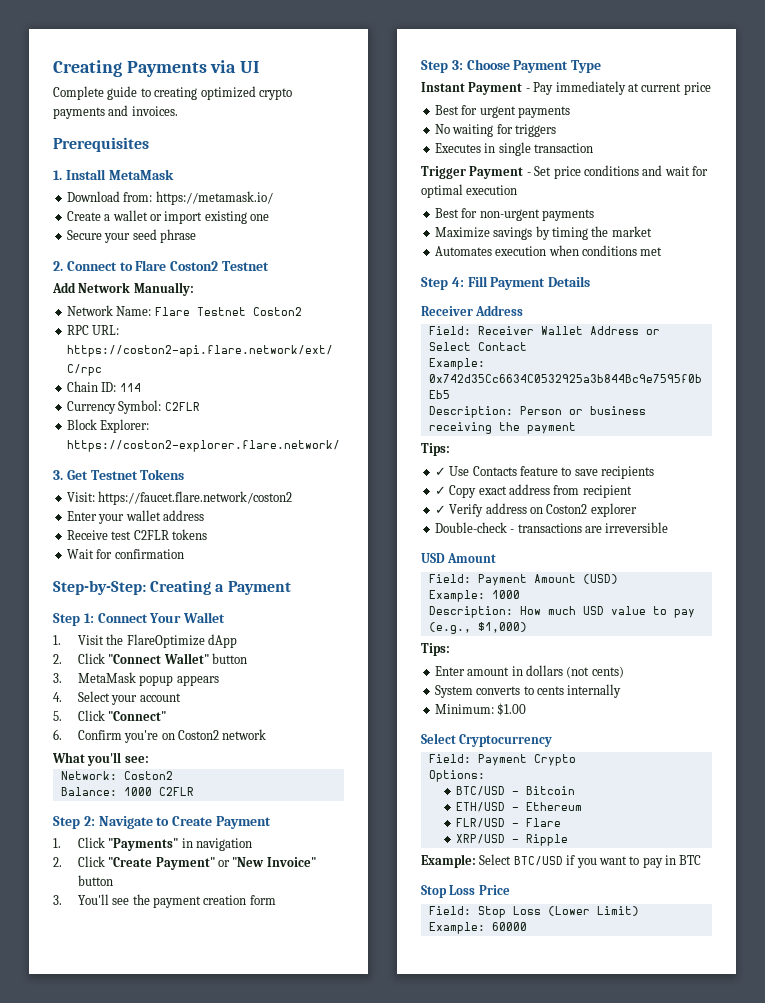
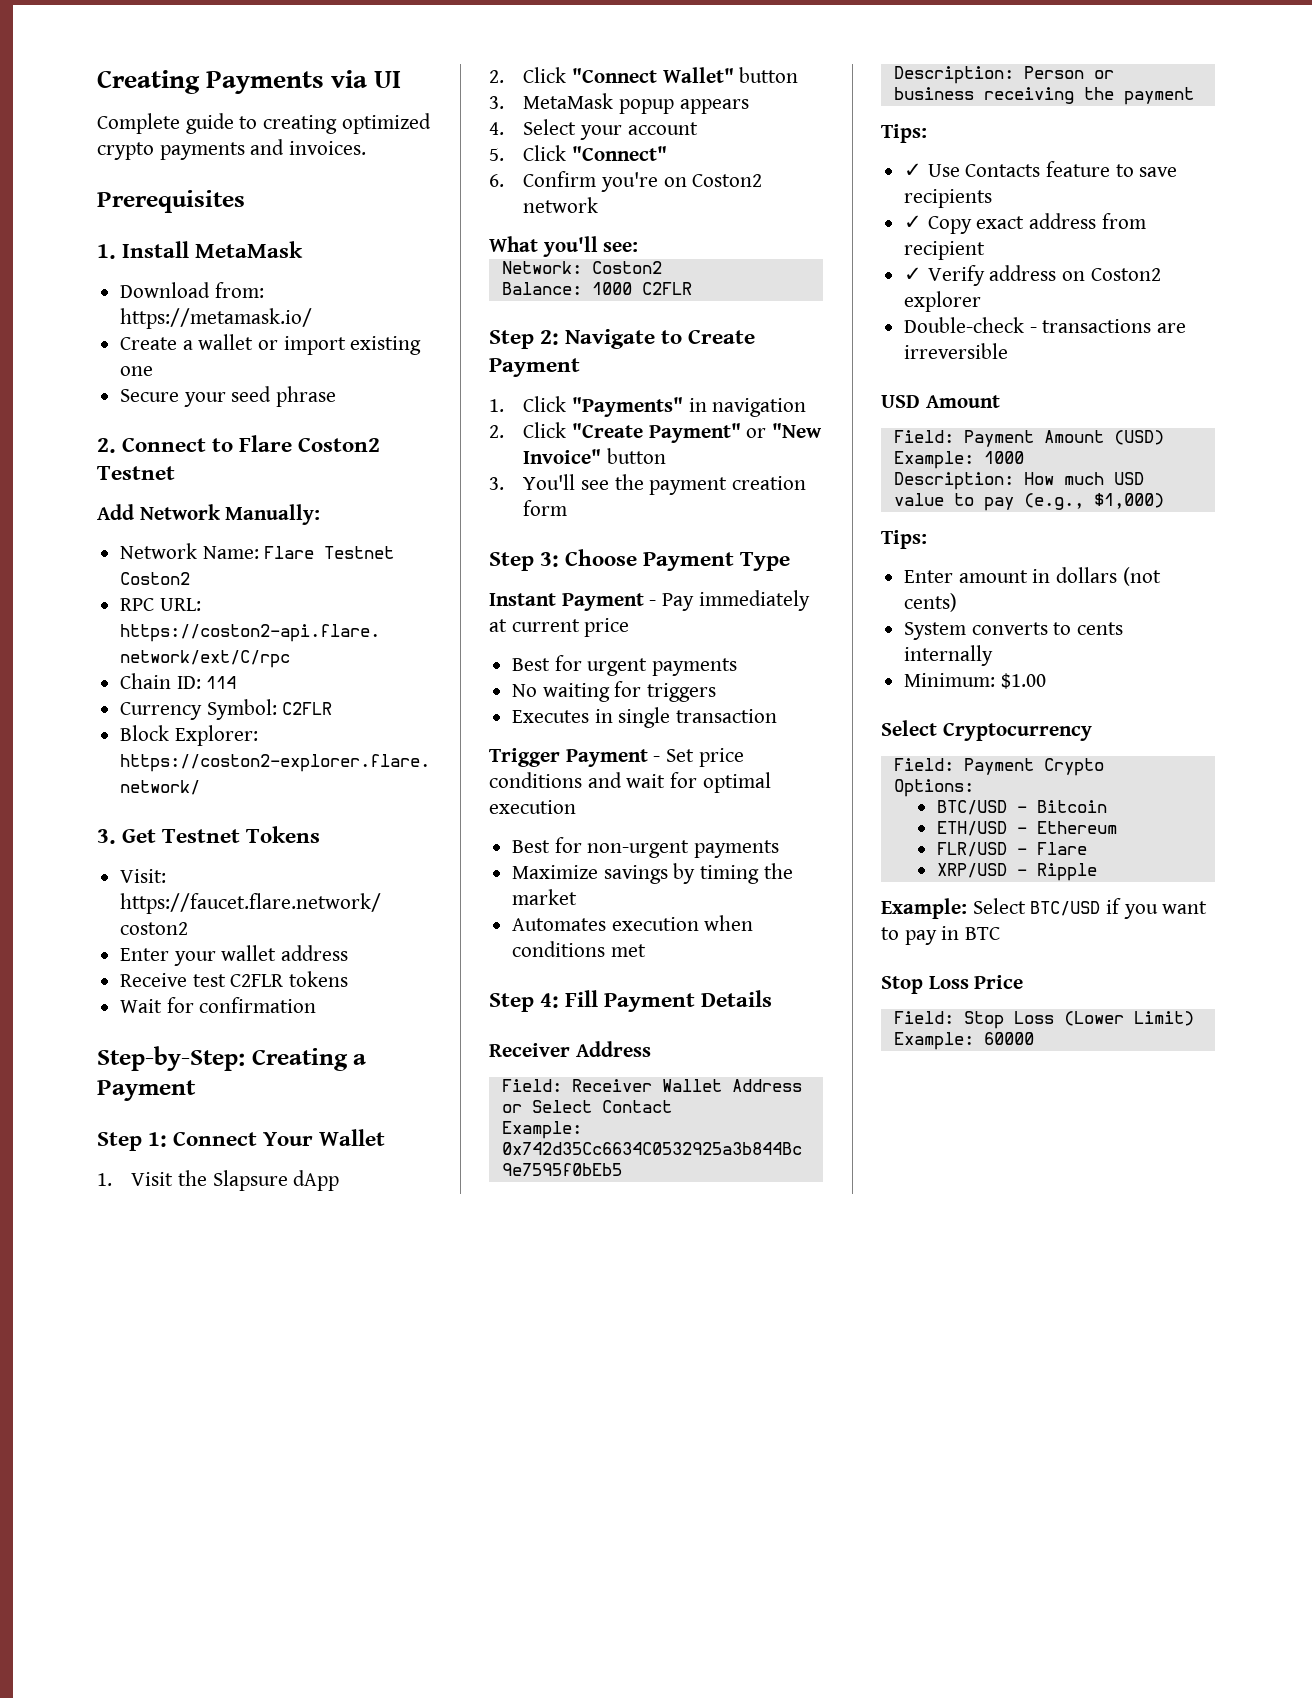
[126,634,205,648] FlareOptimize -> [212,1170,288,1191] Slapsure

